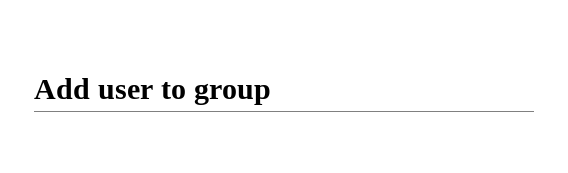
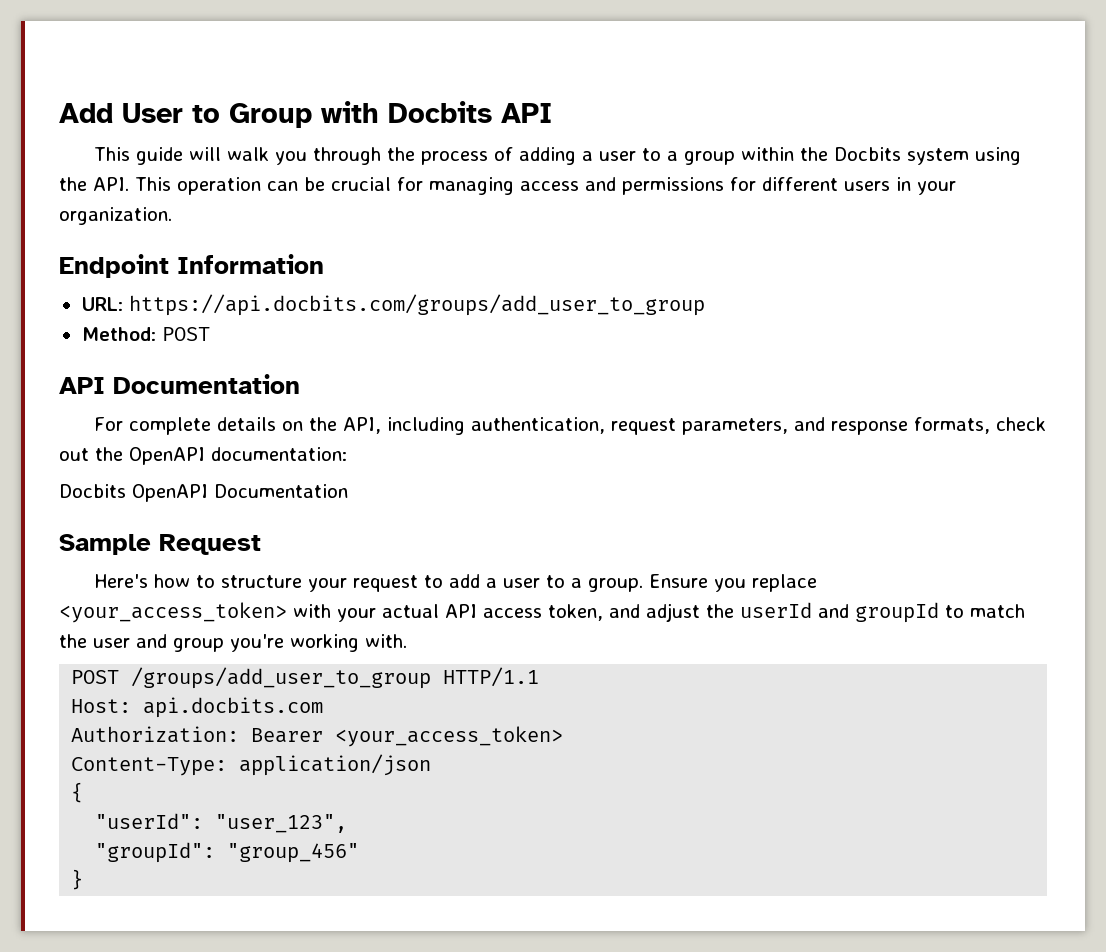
[98,82,272,105] user to group -> [122,101,552,128] [93,147,1021,165] [59,177,956,195] [59,207,172,225] [59,254,324,278] [81,294,705,316] [81,327,210,341] [59,374,300,394] [93,417,1046,435] [59,447,347,465] [59,484,348,502] [59,534,261,555] [93,574,817,592] [59,602,1025,623] [59,634,407,652] [71,667,540,689] [71,697,324,718] [71,726,564,747] [71,754,432,776] [71,782,84,803] [95,813,348,833] [95,842,360,863] [71,869,84,890] User to Group with Docbits API // This guide will walk you through the process of adding a user to a group within the Docbits system using the API. This operation can be crucial for managing access and permissions for different users in your organization. // Endpoint Information // URL: https://api.docbits.com/groups/add_user_to_group // Method: POST // API Documentation // For complete details on the API, including authentication, request parameters, and response formats, check out the OpenAPI documentation: // Docbits OpenAPI Documentation // Sample Request // Here's how to structure your request to add a user to a group. Ensure you replace <your_access_token> with your actual API access token, and adjust the userId and groupId to match the user and group you're working with. // POST /groups/add_user_to_group HTTP/1.1 // Host: api.docbits.com // Authorization: Bearer <your_access_token> // Content-Type: application/json // { // "userId": "user_123", // "groupId": "group_456" // }

